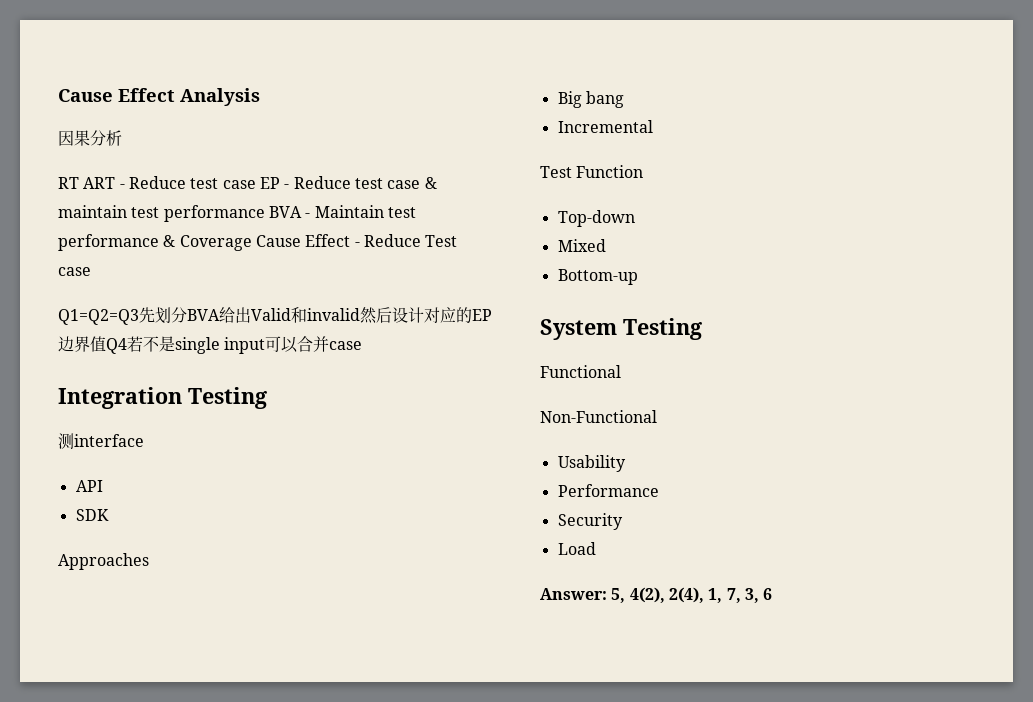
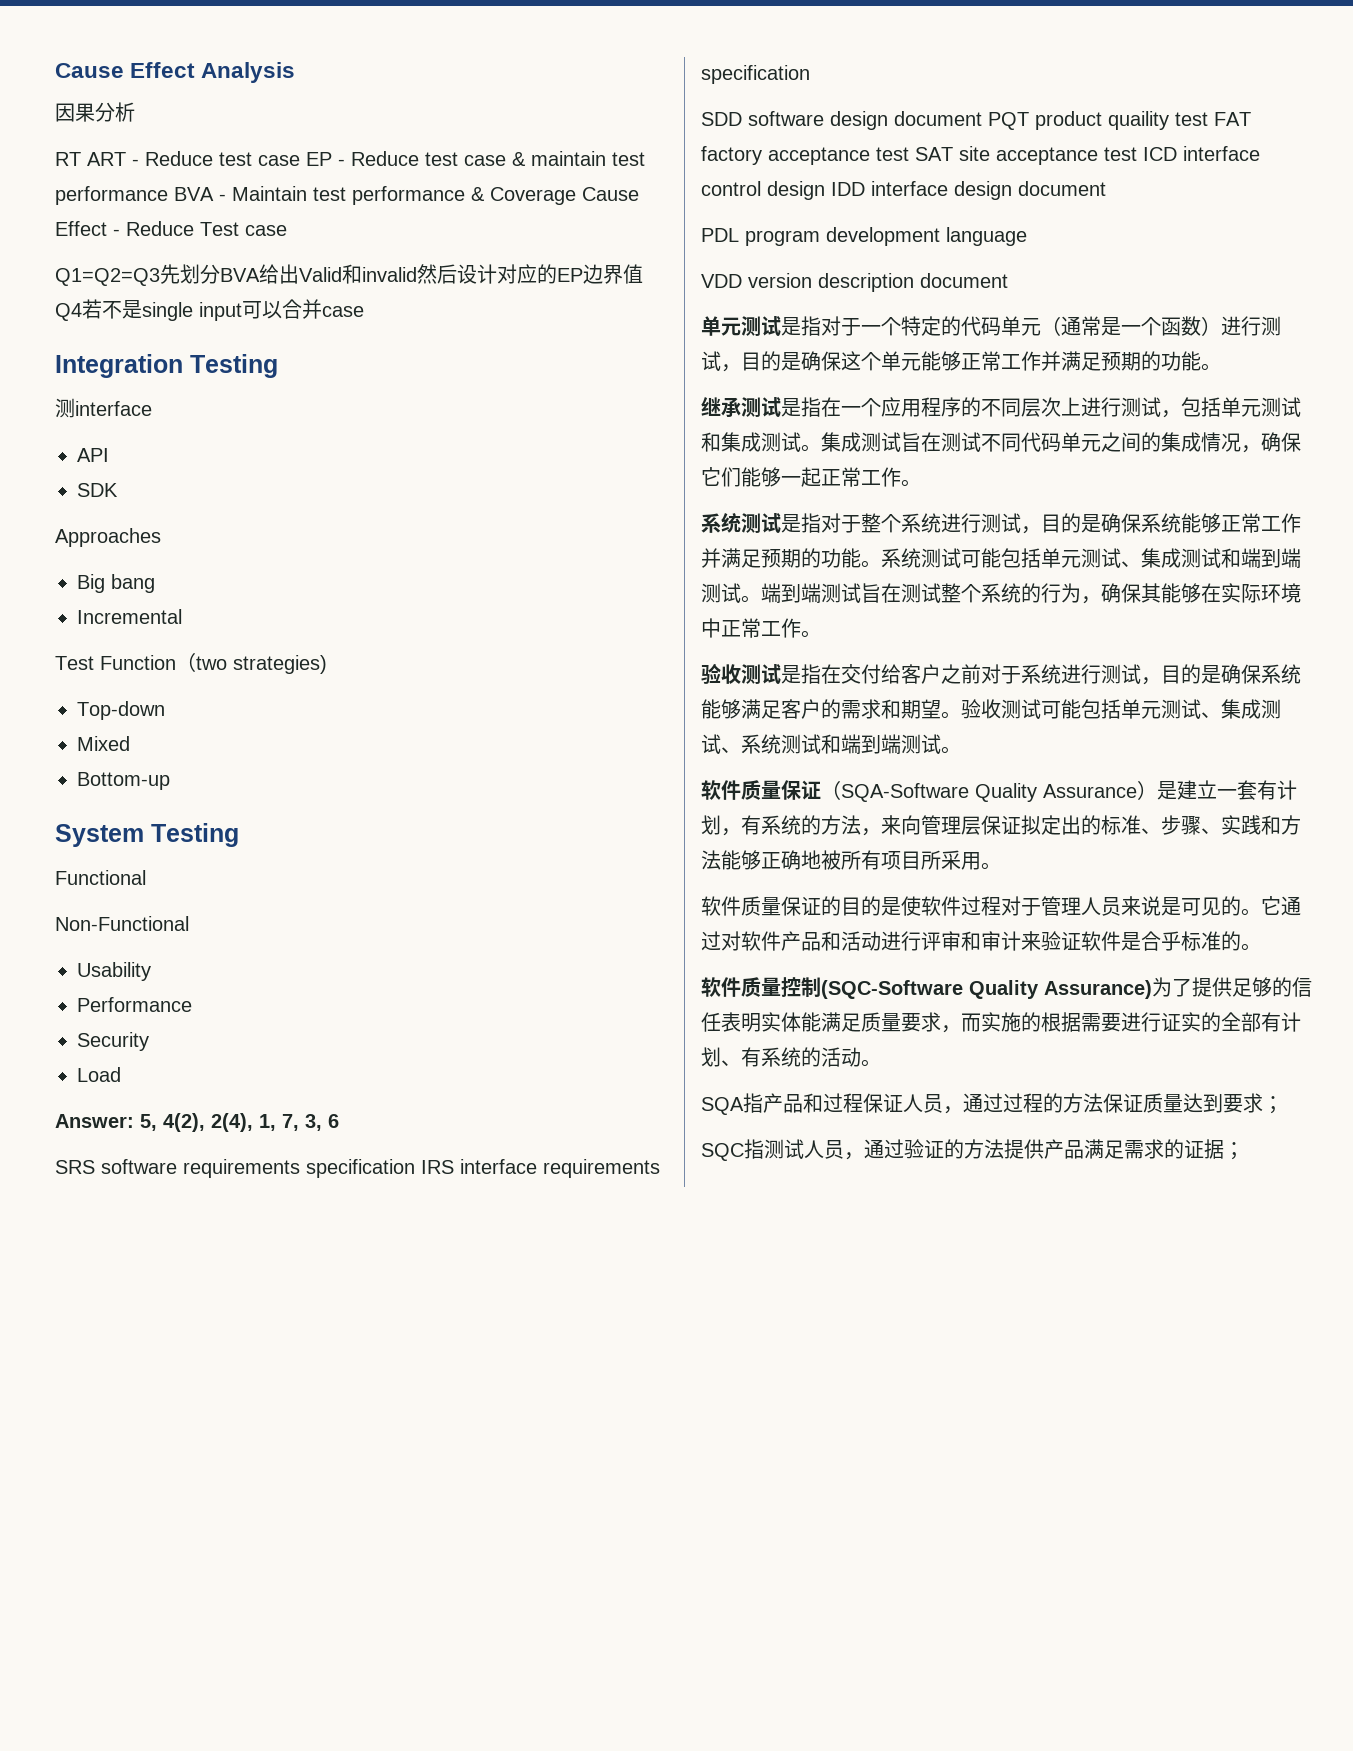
(644, 171) none -> [176,652,327,674] （two strategies)
(773, 594) none -> [55,1159,660,1178] [701,65,810,84] [701,111,1251,130] [701,146,1260,165] [701,181,1106,200] [701,227,1027,246] [701,273,1008,292] [701,316,1281,336] [701,351,1221,372] [701,396,1301,418] [701,432,1301,453] [701,467,921,487] [701,512,1301,534] [701,548,1301,568] [701,583,1301,604] [701,618,821,638] [701,663,1301,685] [701,699,1281,719] [701,734,961,754] [701,780,1297,802] [701,815,1301,836] [701,850,1001,870] [701,896,1301,916] [701,931,1261,951] [701,977,1312,999] [701,1012,1301,1033] [701,1047,881,1067] [701,1093,1283,1115] [701,1139,1244,1161] // SRS software requirements specification IRS interface requirements specification // SDD software design document PQT product quaility test FAT factory acceptance test SAT site acceptance test ICD interface control design IDD interface design document // PDL program development language // VDD version description document // 单元测试是指对于一个特定的代码单元（通常是一个函数）进行测试，目的是确保这个单元能够正常工作并满足预期的功能。 // 继承测试是指在一个应用程序的不同层次上进行测试，包括单元测试和集成测试。集成测试旨在测试不同代码单元之间的集成情况，确保它们能够一起正常工作。 // 系统测试是指对于整个系统进行测试，目的是确保系统能够正常工作并满足预期的功能。系统测试可能包括单元测试、集成测试和端到端测试。端到端测试旨在测试整个系统的行为，确保其能够在实际环境中正常工作。 // 验收测试是指在交付给客户之前对于系统进行测试，目的是确保系统能够满足客户的需求和期望。验收测试可能包括单元测试、集成测试、系统测试和端到端测试。 // 软件质量保证（SQA-Software Quality Assurance）是建立一套有计划，有系统的方法，来向管理层保证拟定出的标准、步骤、实践和方法能够正确地被所有项目所采用。 // 软件质量保证的目的是使软件过程对于管理人员来说是可见的。它通过对软件产品和活动进行评审和审计来验证软件是合乎标准的。 // 软件质量控制(SQC-Software Quality Assurance)为了提供足够的信任表明实体能满足质量要求，而实施的根据需要进行证实的全部有计划、有系统的活动。 // SQA指产品和过程保证人员，通过过程的方法保证质量达到要求； // SQC指测试人员，通过验证的方法提供产品满足需求的证据；

